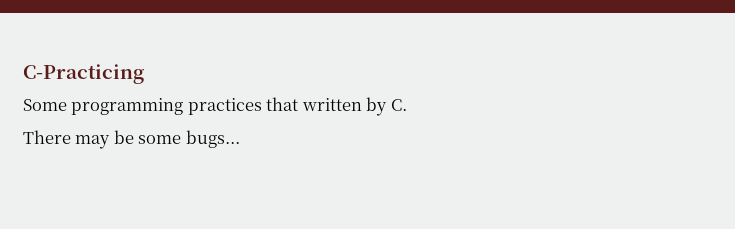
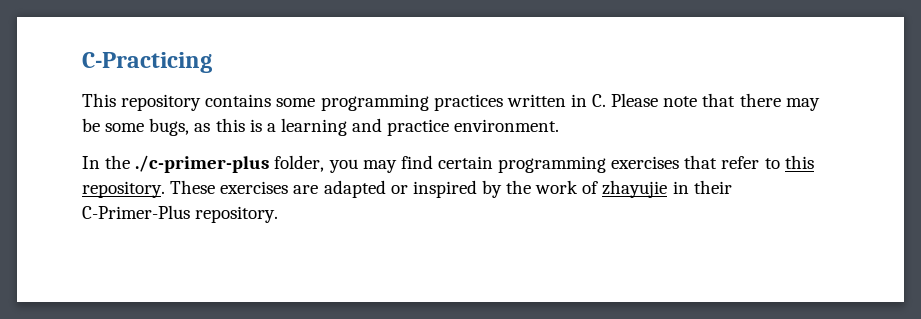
[23,97,407,116] [23,130,240,149] Some programming practices that written by C. // There may be some bugs... -> [82,93,820,111] [82,118,560,136] [82,155,814,173] [82,180,732,198] [82,205,279,223] This repository contains some programming practices written in C. Please note that there may be some bugs, as this is a learning and practice environment. // In the ./c-primer-plus folder, you may find certain programming exercises that refer to this repository. These exercises are adapted or inspired by the work of zhayujie in their C-Primer-Plus repository.

